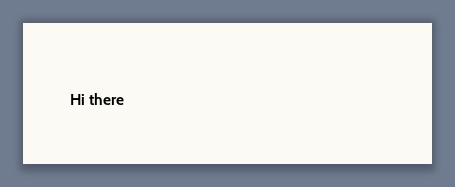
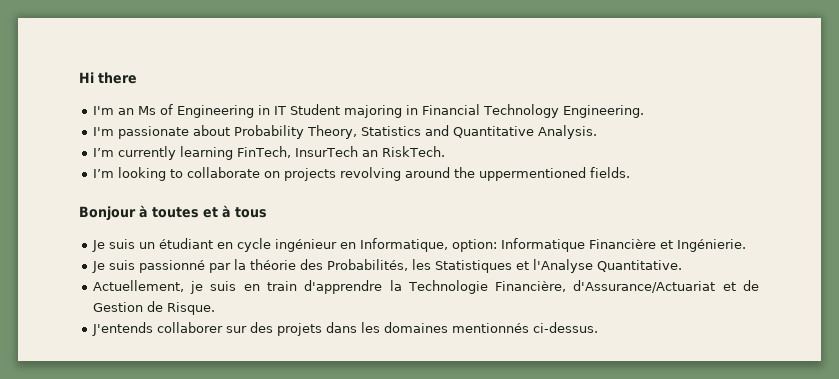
(125, 99) none -> [92,104,644,118] [92,125,597,139] [92,146,445,160] [92,167,630,181] [79,205,267,221] [91,238,746,252] [91,259,682,273] [92,280,759,294] [92,301,215,315] [91,322,598,336] // I'm an Ms of Engineering in IT Student majoring in Financial Technology Engineering. // I'm passionate about Probability Theory, Statistics and Quantitative Analysis. // I’m currently learning FinTech, InsurTech an RiskTech. // I’m looking to collaborate on projects revolving around the uppermentioned fields. // Bonjour à toutes et à tous // Je suis un étudiant en cycle ingénieur en Informatique, option: Informatique Financière et Ingénierie. // Je suis passionné par la théorie des Probabilités, les Statistiques et l'Analyse Quantitative. // Actuellement, je suis en train d'apprendre la Technologie Financière, d'Assurance/Actuariat et de Gestion de Risque. // J'entends collaborer sur des projets dans les domaines mentionnés ci-dessus.

